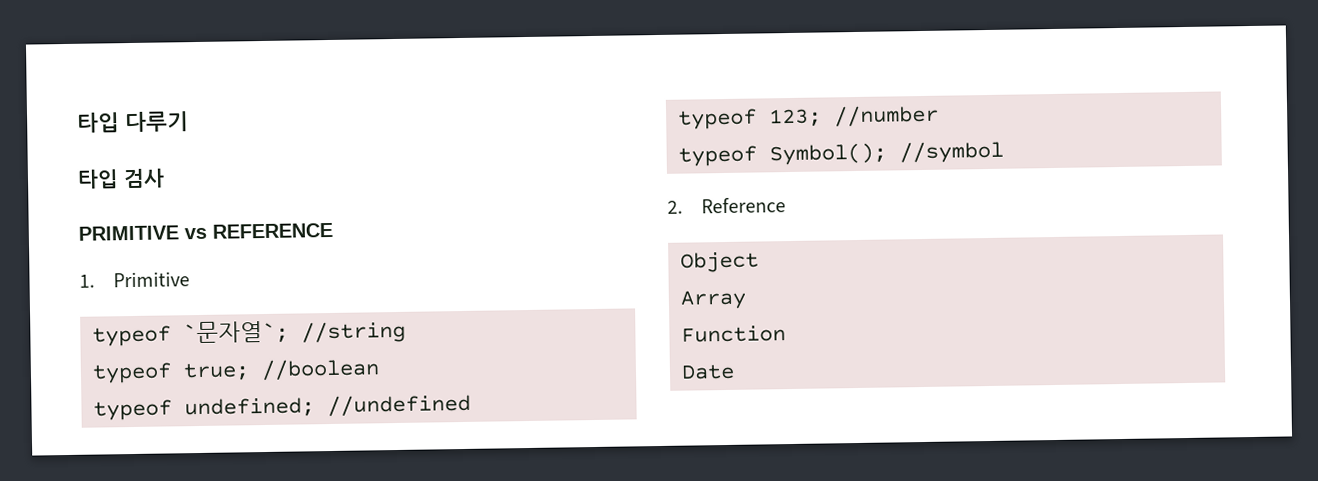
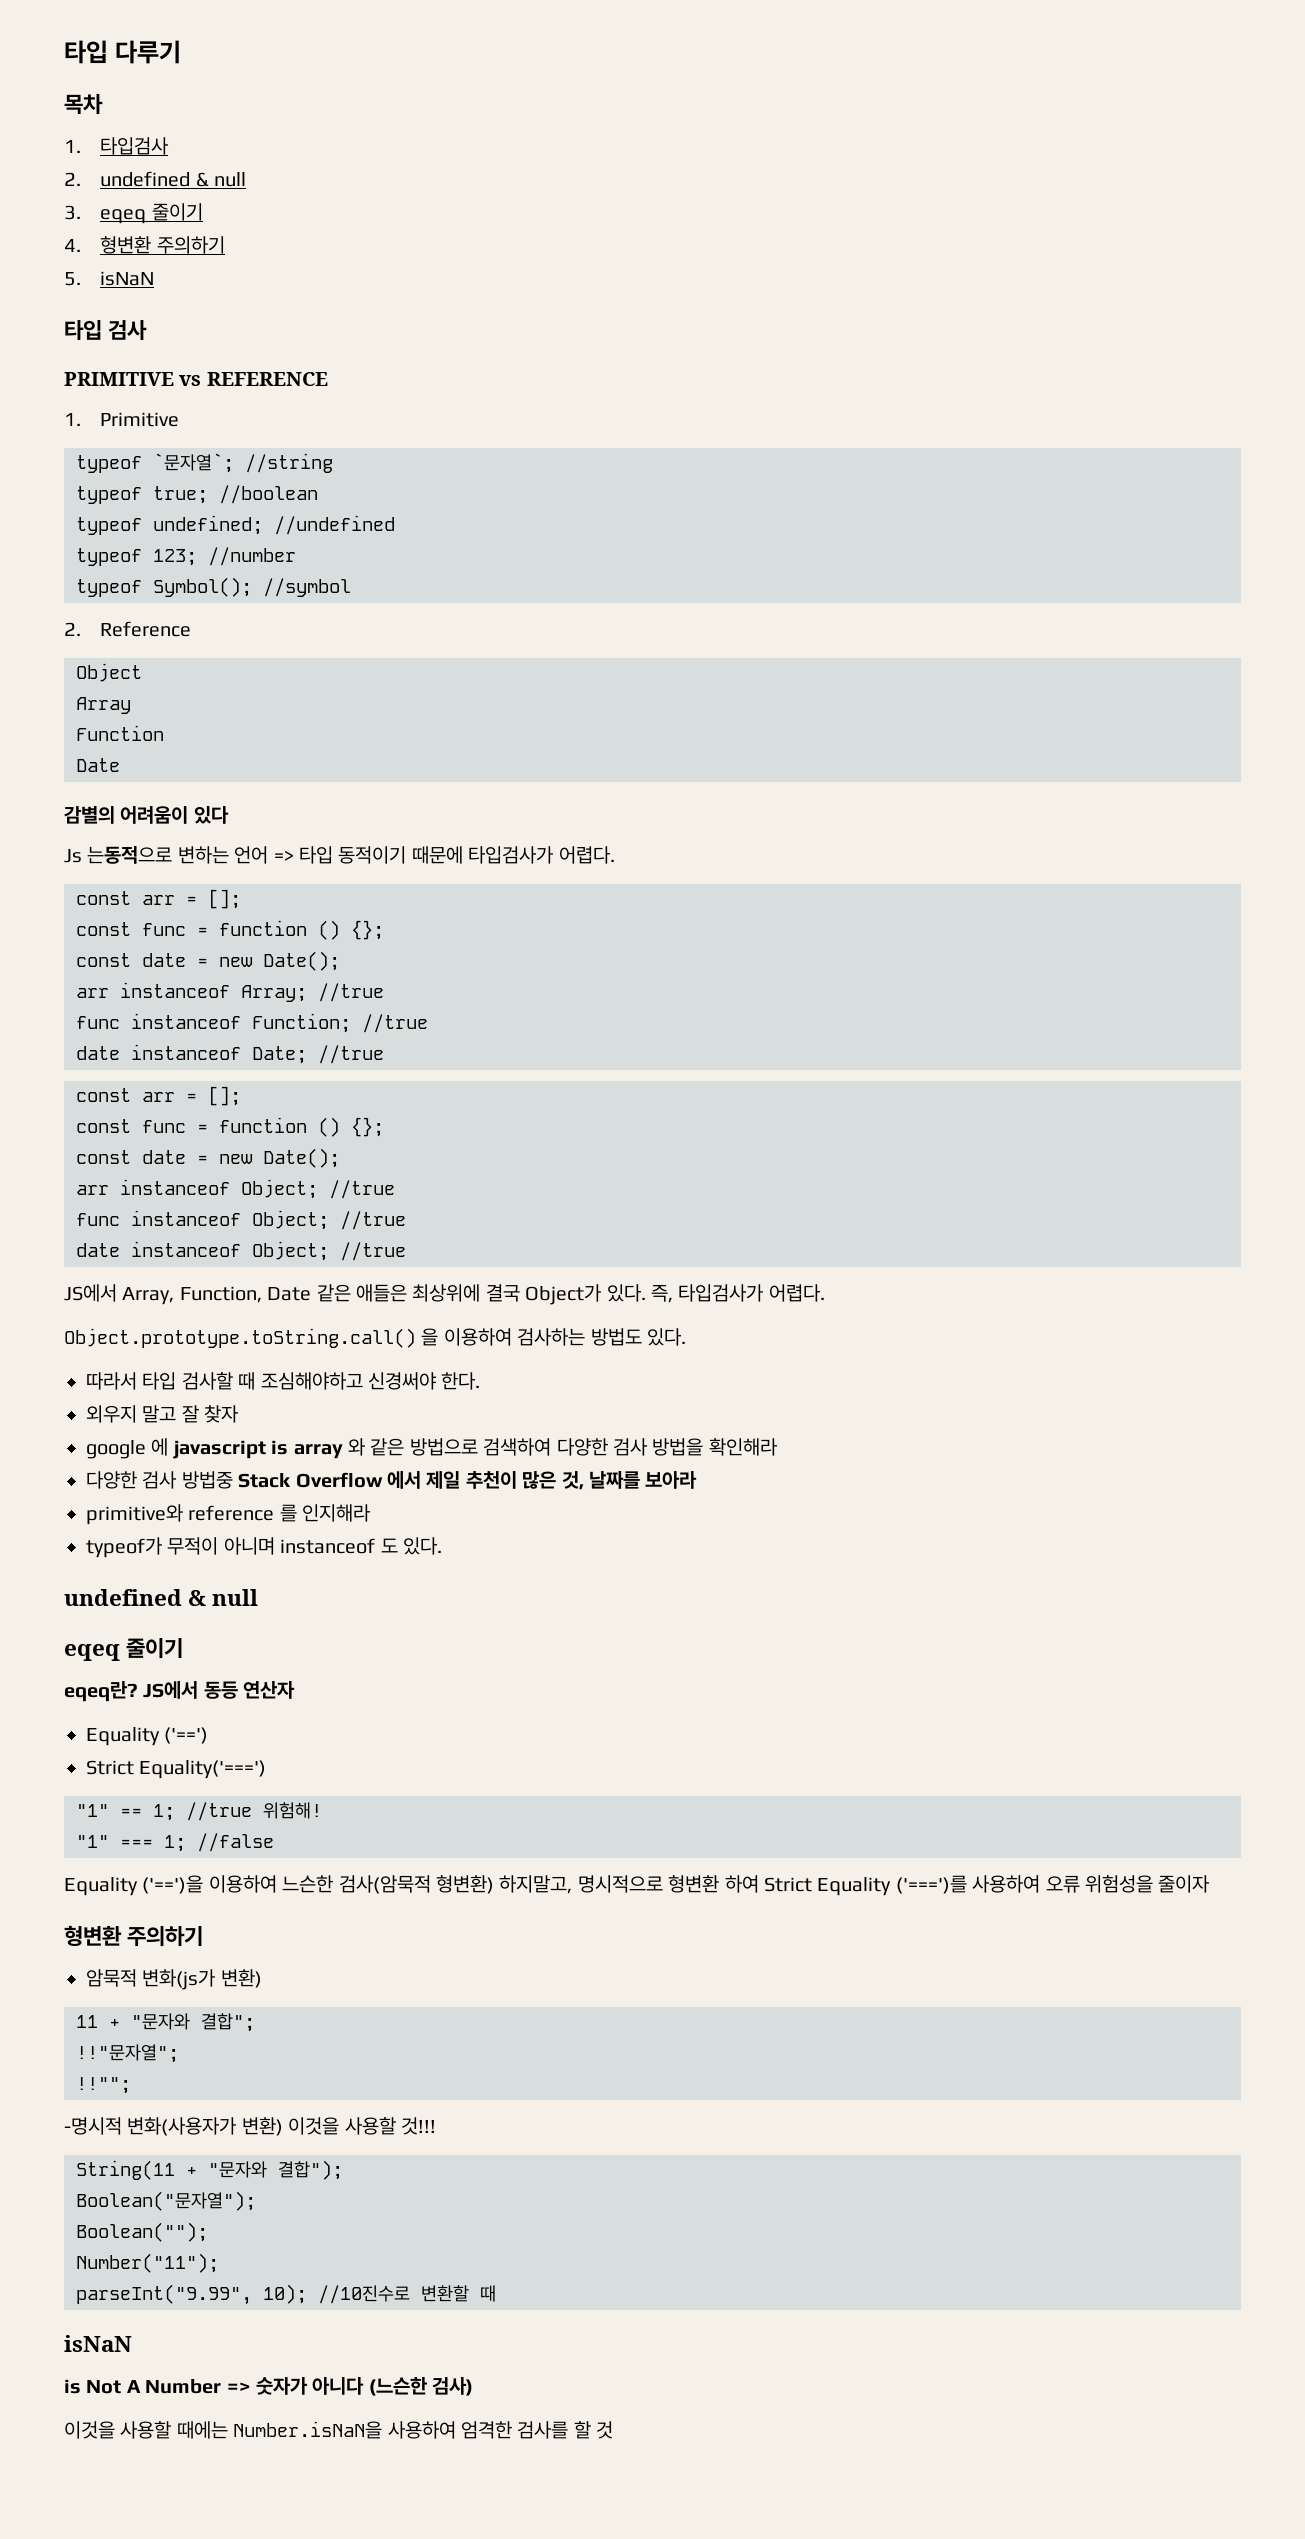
(189, 122) none -> [64,94,103,115] [64,137,170,155] [64,171,246,187] [64,203,203,224] [64,236,225,254] [64,271,155,286] // 목차 // 1. 타입검사 // 2. undefined & null // 3. eqeq 줄이기 // 4. 형변환 주의하기 // 5. isNaN
(735, 371) none -> [64,806,229,824] [64,846,615,864] [76,889,241,909] [76,920,384,940] [76,951,340,971] [76,982,384,1002] [76,1013,428,1033] [76,1044,384,1064] [76,1086,241,1106] [76,1117,384,1137] [76,1148,340,1168] [76,1179,395,1199] [76,1210,406,1230] [76,1241,406,1261] [64,1284,825,1305] [64,1328,686,1348] [86,1372,481,1390] [86,1405,240,1423] [86,1438,778,1459] [86,1471,698,1490] [86,1504,372,1525] [86,1537,442,1558] [64,1589,259,1606] [64,1638,184,1661] [64,1681,296,1702] [86,1727,209,1746] [86,1760,267,1779] [76,1802,322,1821] [76,1833,274,1852] [64,1875,1211,1896] [64,1925,204,1947] [86,1969,262,1990] [76,2013,255,2032] [76,2044,179,2063] [76,2077,131,2094] [64,2117,436,2136] [76,2160,343,2180] [76,2191,256,2211] [76,2222,208,2242] [76,2253,219,2273] [76,2284,496,2305] [64,2335,132,2352] [64,2377,474,2396] [64,2421,614,2439] // 감별의 어려움이 있다 // Js 는동적으로 변하는 언어 => 타입 동적이기 때문에 타입검사가 어렵다. // const arr = []; // const func = function () {}; // const date = new Date(); // arr instanceof Array; //true // func instanceof Function; //true // date instanceof Date; //true // const arr = []; // const func = function () {}; // const date = new Date(); // arr instanceof Object; //true // func instanceof Object; //true // date instanceof Object; //true // JS에서 Array, Function, Date 같은 애들은 최상위에 결국 Object가 있다. 즉, 타입검사가 어렵다. // Object.prototype.toString.call() 을 이용하여 검사하는 방법도 있다. // 따라서 타입 검사할 때 조심해야하고 신경써야 한다. // 외우지 말고 잘 찾자 // google 에 javascript is array 와 같은 방법으로 검색하여 다양한 검사 방법을 확인해라 // 다양한 검사 방법중 Stack Overflow 에서 제일 추천이 많은 것, 날짜를 보아라 // primitive와 reference 를 인지해라 // typeof가 무적이 아니며 instanceof 도 있다. // undefined & null // eqeq 줄이기 // eqeq란? JS에서 동등 연산자 // Equality ('==') // Strict Equality('===') // "1" == 1; //true 위험해! // "1" === 1; //false // Equality ('==')을 이용하여 느슨한 검사(암묵적 형변환) 하지말고, 명시적으로 형변환 하여 Strict Equality ('===')를 사용하여 오류 위험성을 줄이자 // 형변환 주의하기 // 암묵적 변화(js가 변환) // 11 + "문자와 결합"; // !!"문자열"; // !!""; // -명시적 변화(사용자가 변환) 이것을 사용할 것!!! // String(11 + "문자와 결합"); // Boolean("문자열"); // Boolean(""); // Number("11"); // parseInt("9.99", 10); //10진수로 변환할 때 // isNaN // is Not A Number => 숫자가 아니다 (느슨한 검사) // 이것을 사용할 때에는 Number.isNaN을 사용하여 엄격한 검사를 할 것

